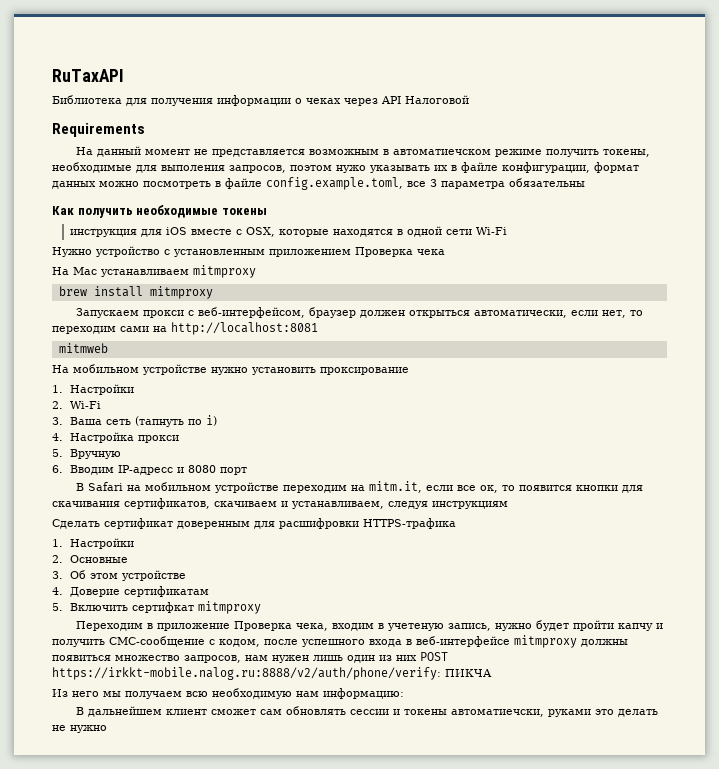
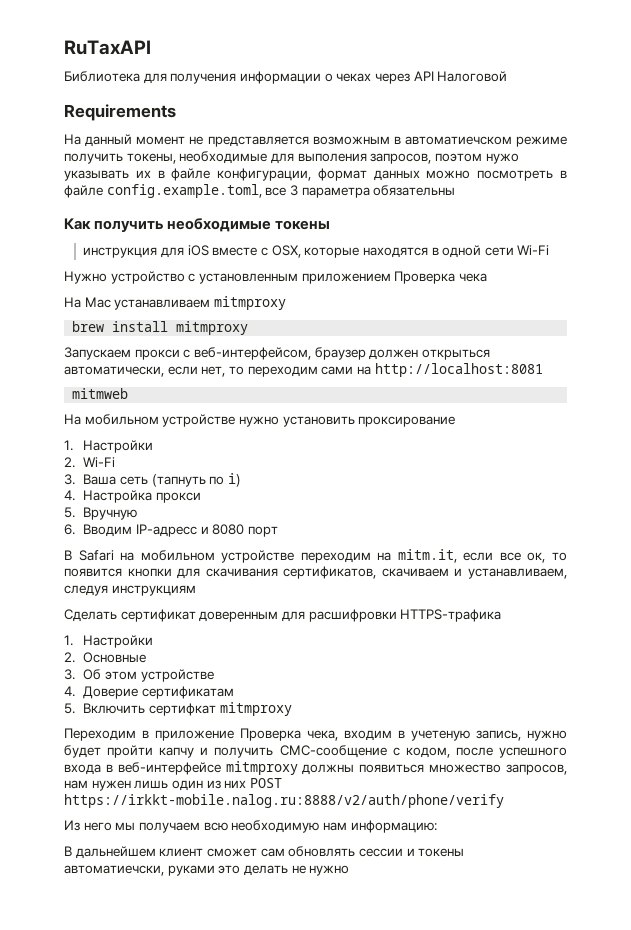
[52,667,492,680] https://irkkt-mobile.nalog.ru:8888/v2/auth/phone/verify: ПИКЧА -> [64,794,504,808] https://irkkt-mobile.nalog.ru:8888/v2/auth/phone/verify

